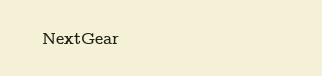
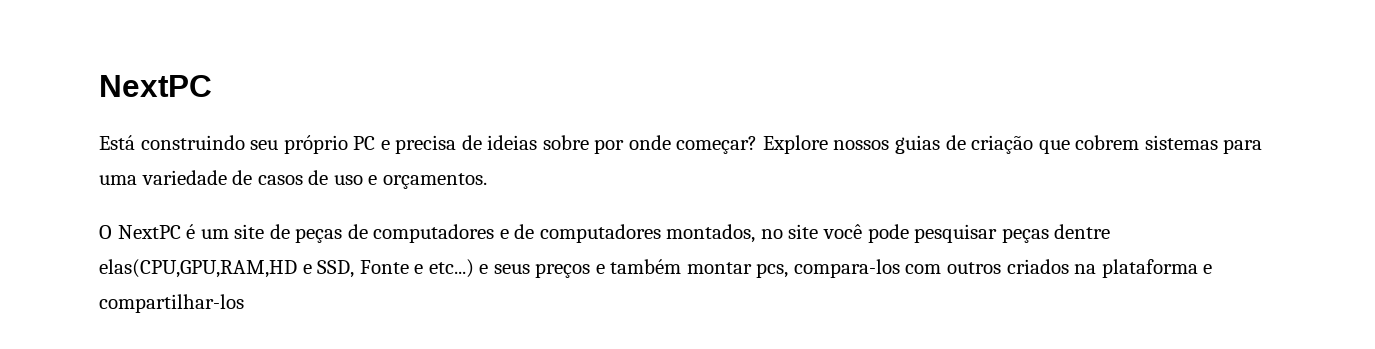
[42,33,119,44] NextGear -> [99,75,212,97] [99,135,1263,154] [99,170,487,189] [99,224,1111,243] [99,259,1213,278] [99,294,244,313] NextPC // Está construindo seu próprio PC e precisa de ideias sobre por onde começar? Explore nossos guias de criação que cobrem sistemas para uma variedade de casos de uso e orçamentos. // O NextPC é um site de peças de computadores e de computadores montados, no site você pode pesquisar peças dentre elas(CPU,GPU,RAM,HD e SSD, Fonte e etc...) e seus preços e também montar pcs, compara-los com outros criados na plataforma e compartilhar-los

